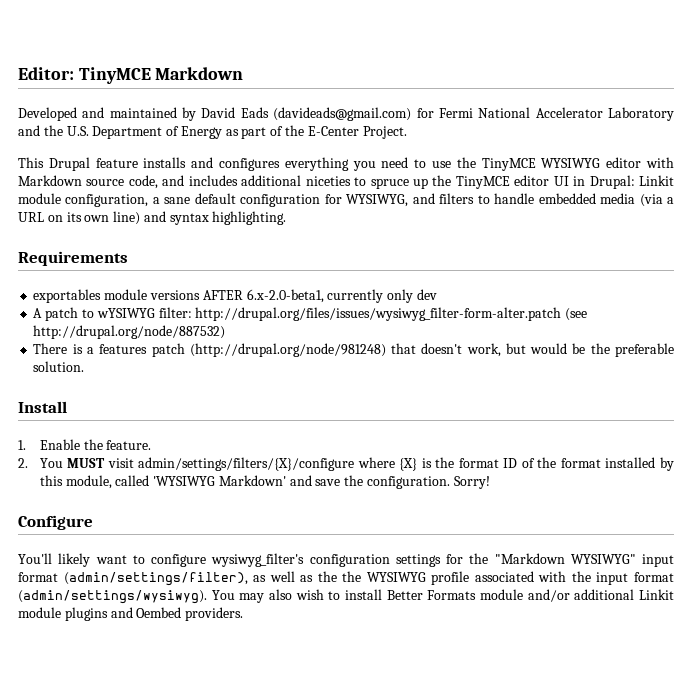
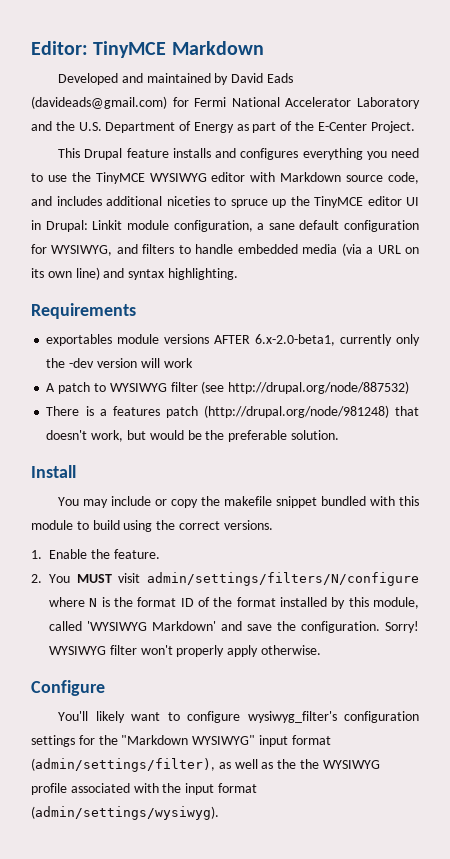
[416,289,437,300] dev -> [46,358,193,368] the -dev version will work
[96,307,562,321] wYSIWYG filter: http://drupal.org/files/issues/wysiwyg_filter-form-alter.patch -> [109,382,198,392] WYSIWYG filter
(67, 407) none -> [58,496,419,508] [31,520,273,532] // You may include or copy the makefile snippet bundled with this module to build using the correct versions.
[138,457,418,471] admin/settings/filters/{X}/configure where {X} -> [147,572,419,586] [49,597,98,607] admin/settings/filters/N/configure where N
(490, 482) none -> [49,645,321,657] WYSIWYG filter won't properly apply otherwise.
[211,589,674,603] [18,607,244,621] You may also wish to install Better Formats module and/or additional Linkit module plugins and Oembed providers. -> (219, 813) none

